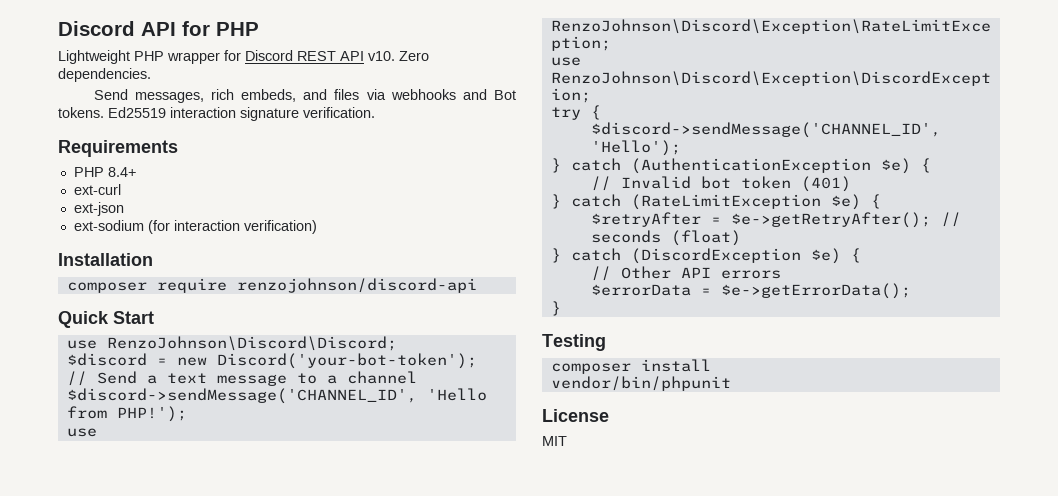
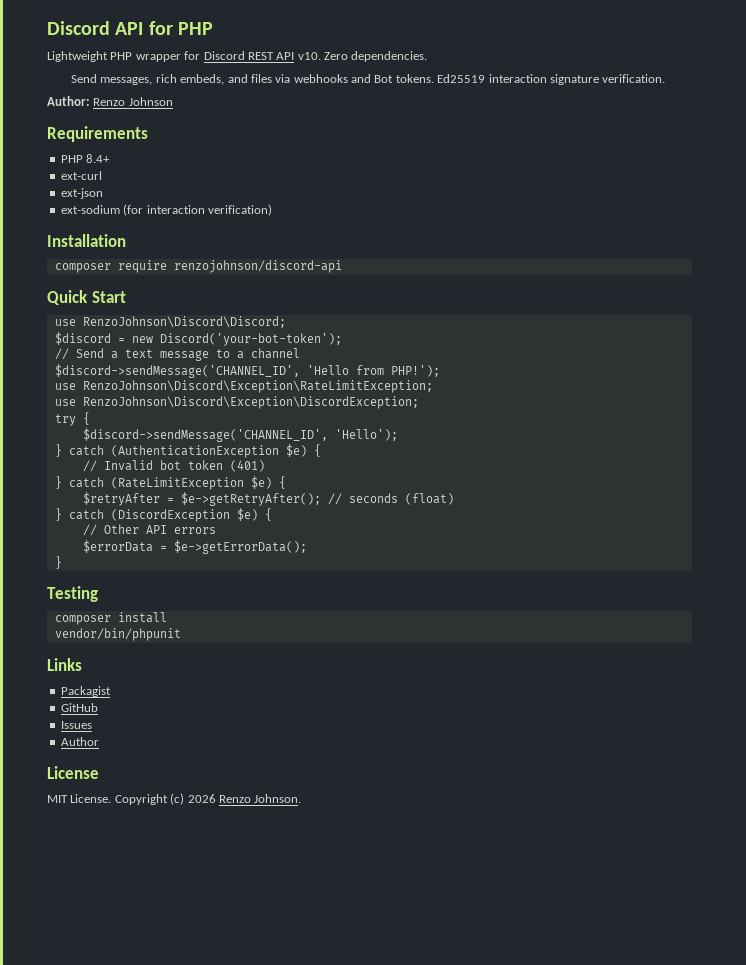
(375, 112) none -> [47,96,173,106] // Author: Renzo Johnson
[542,409,609,422] [542,436,567,446] License // MIT -> [47,658,82,671] [60,686,111,697] [60,703,98,712] [60,721,92,729] [60,737,99,746] [47,766,99,779] [47,793,302,805] Links // Packagist // GitHub // Issues // Author // License // MIT License. Copyright (c) 2026 Renzo Johnson.

